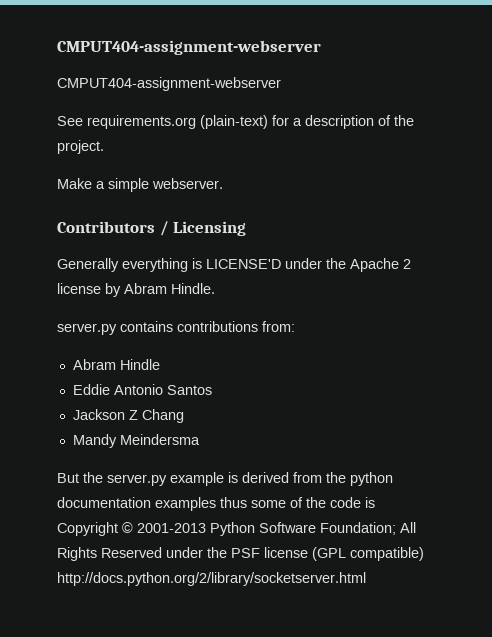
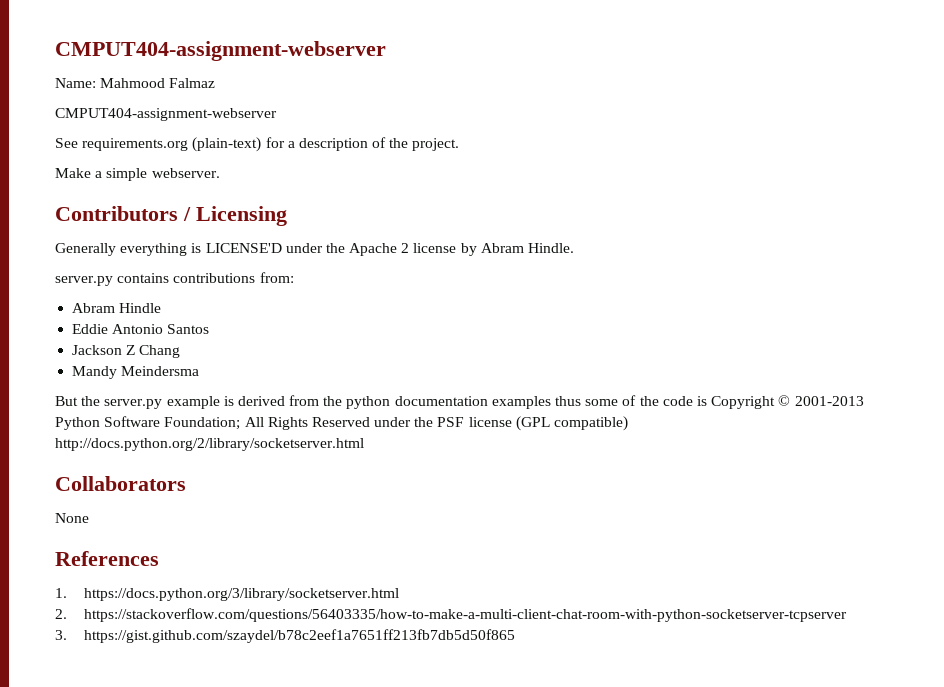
[57,40,321,55] CMPUT404-assignment-webserver -> [55,41,386,61] [55,78,216,88] CMPUT404-assignment-webserver // Name: Mahmood Falmaz
(366, 579) none -> [55,476,186,491] [55,513,89,523] [55,551,159,566] [55,588,399,601] [55,608,847,622] [55,629,515,643] // Collaborators // None // References // 1. https://docs.python.org/3/library/socketserver.html // 2. https://stackoverflow.com/questions/56403335/how-to-make-a-multi-client-chat-room-with-python-socketserver-tcpserver // 3. https://gist.github.com/szaydel/b78c2eef1a7651ff213fb7db5d50f865

